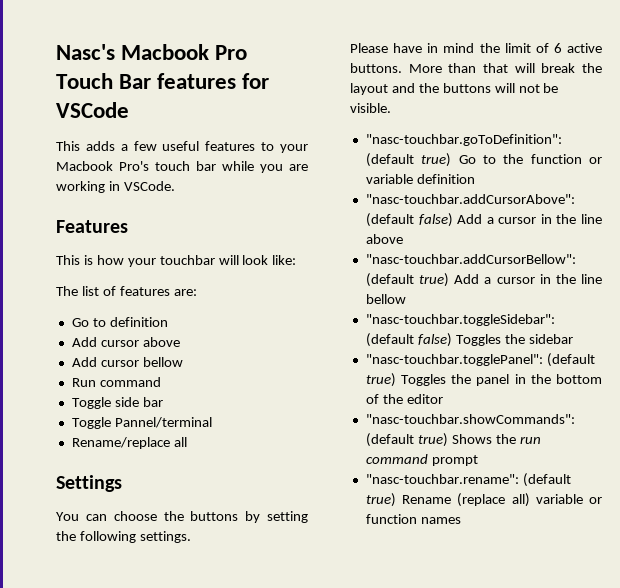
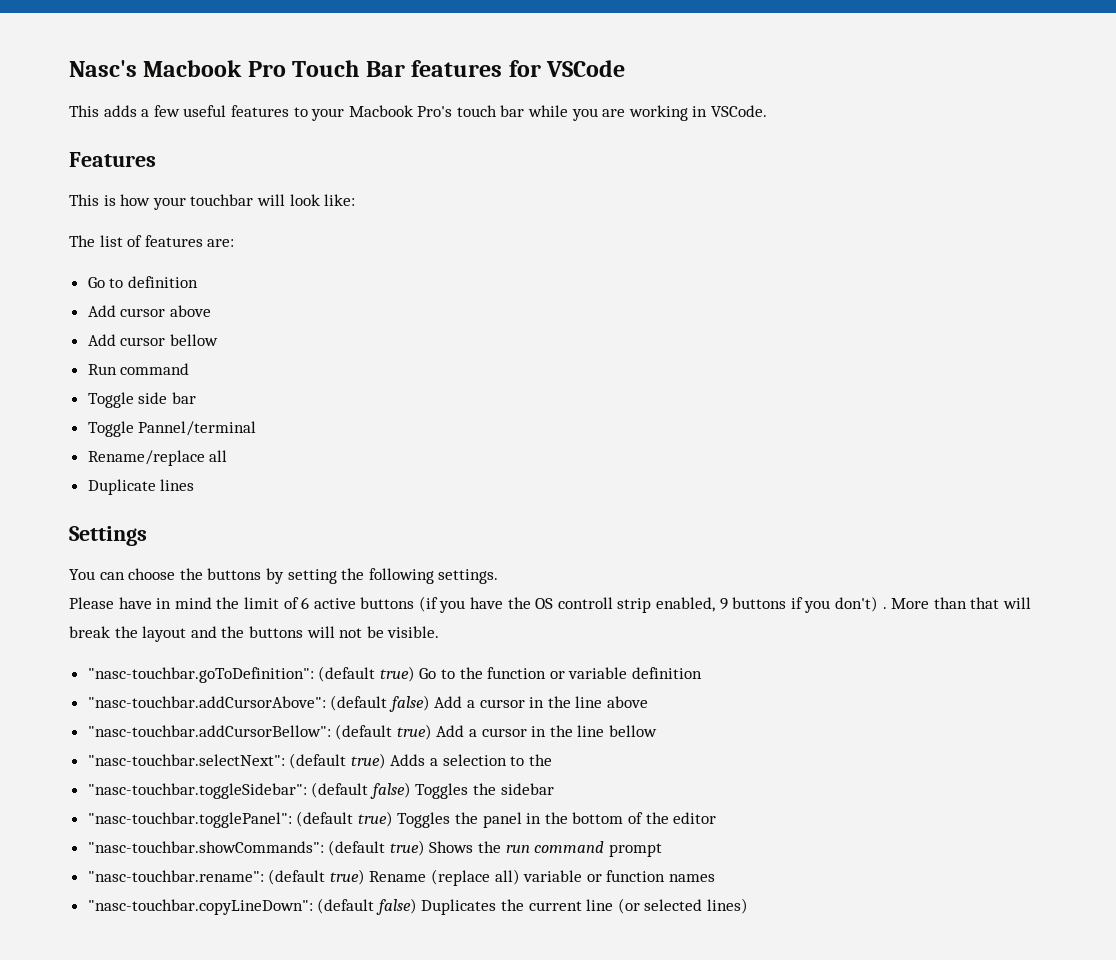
(187, 442) none -> [87,479,195,495] // Duplicate lines
[350,63,402,73] buttons. -> [360,596,887,613] buttons (if you have the OS controll strip enabled, 9 buttons if you don't) .
(406, 299) none -> [87,753,552,769] // "nasc-touchbar.selectNext": (default true) Adds a selection to the
(461, 520) none -> [87,898,749,915] // "nasc-touchbar.copyLineDown": (default false) Duplicates the current line (or selected lines)

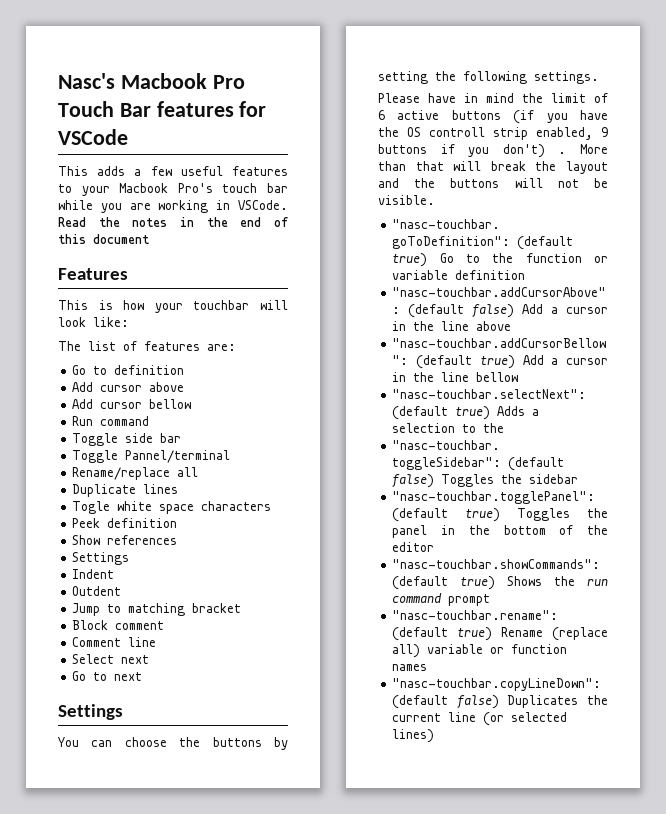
(768, 111) none -> [58,217,288,227] [58,234,149,244] Read the notes in the end of this document
(195, 485) none -> [72,501,272,514] [72,518,178,528] [72,535,178,545] [72,552,130,565] [72,569,115,579] [72,586,122,596] [72,603,242,616] [72,620,165,630] [72,637,157,647] [72,654,150,664] [72,671,143,681] // Togle white space characters // Peek definition // Show references // Settings // Indent // Outdent // Jump to matching bracket // Block comment // Comment line // Select next // Go to next

